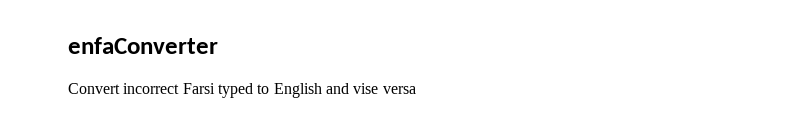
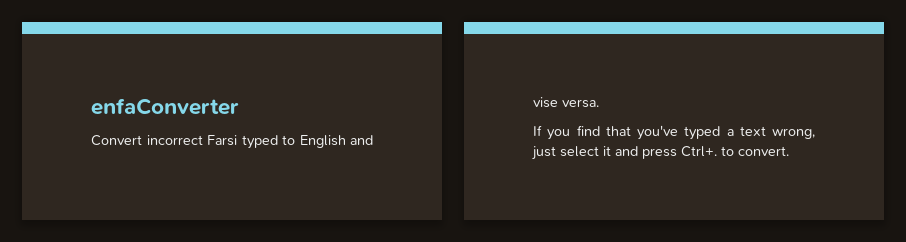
[382,86,416,94] versa -> [562,99,599,108] [533,125,815,140] [532,146,789,160] versa. // If you find that you've typed a text wrong, just select it and press Ctrl+. to convert.

